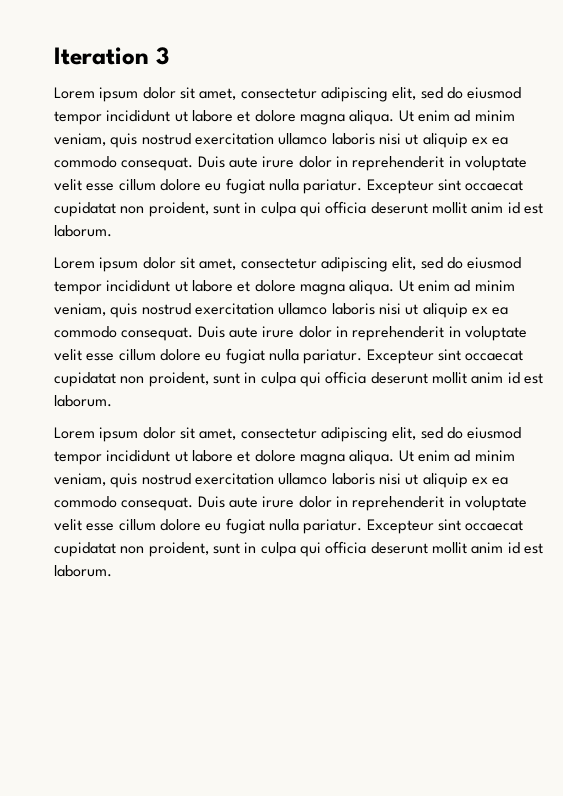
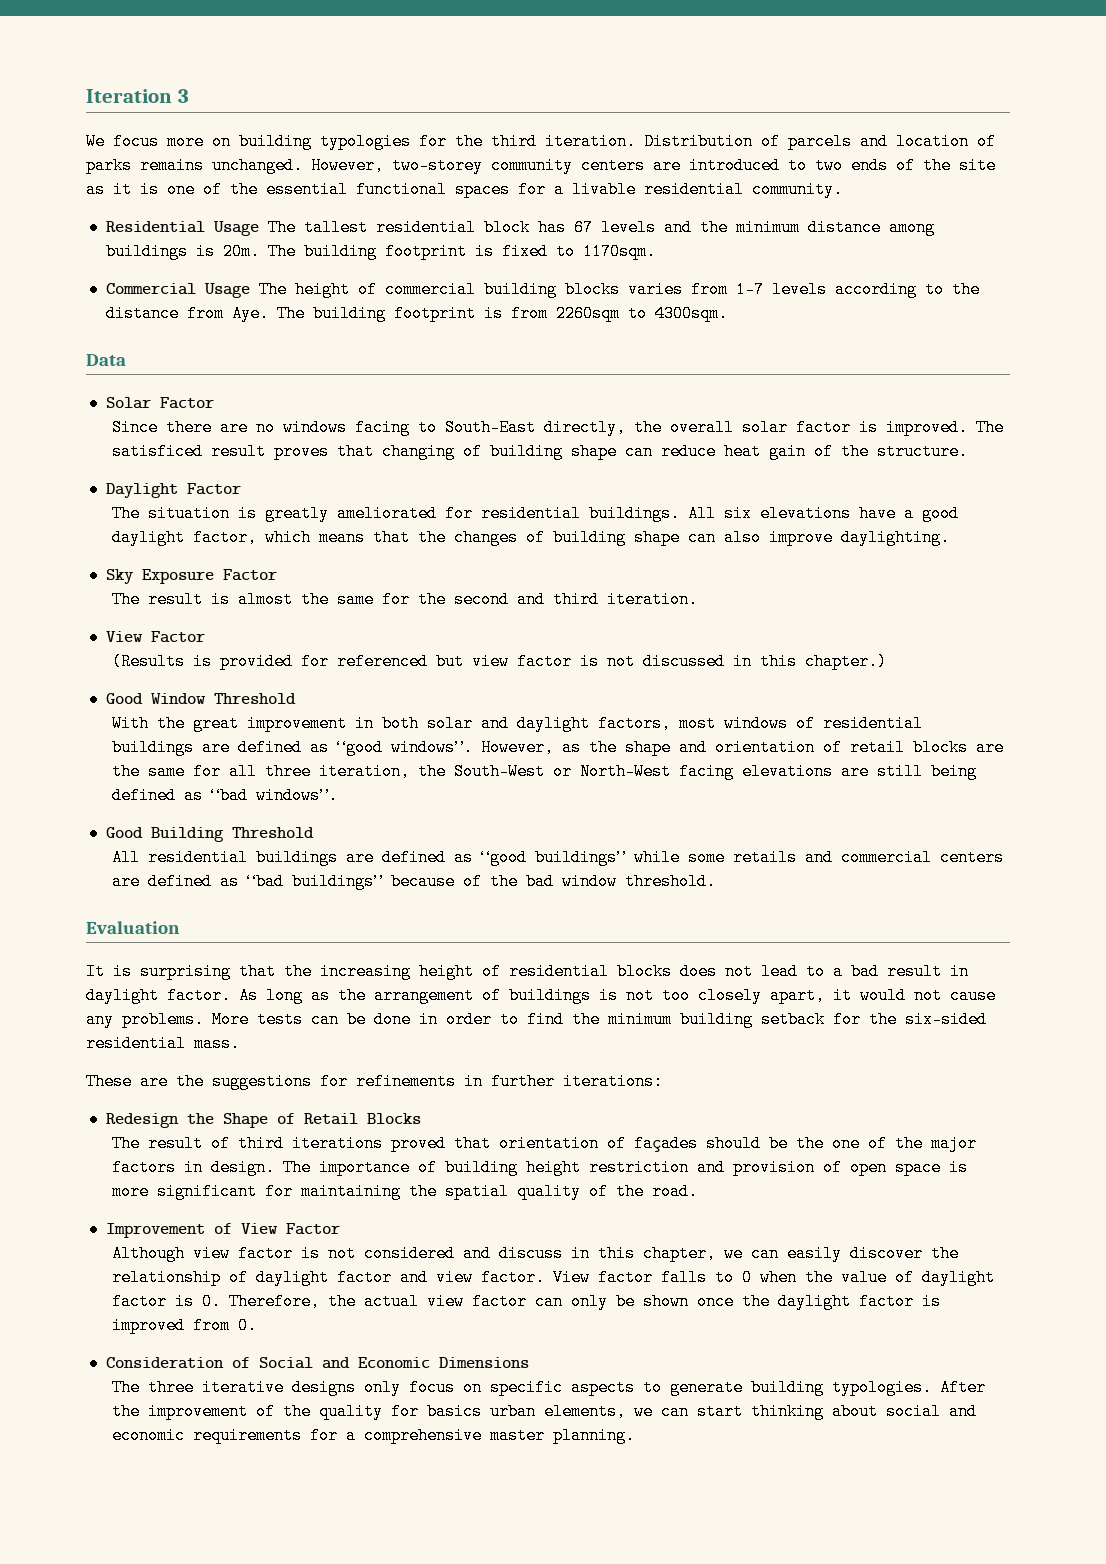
[54,87,522,102] [54,110,515,125] [54,133,509,148] [54,156,527,171] [54,178,524,194] [54,201,543,217] [54,225,112,237] [54,257,522,272] [54,280,515,295] [54,303,509,318] [54,326,527,341] [54,348,524,364] [54,371,543,387] [54,395,112,407] [54,427,522,442] [54,450,515,465] [54,473,509,488] [54,496,527,511] [54,518,524,534] [54,541,543,557] [54,565,112,577] Lorem ipsum dolor sit amet, consectetur adipiscing elit, sed do eiusmod tempor incididunt ut labore et dolore magna aliqua. Ut enim ad minim veniam, quis nostrud exercitation ullamco laboris nisi ut aliquip ex ea commodo consequat. Duis aute irure dolor in reprehenderit in voluptate velit esse cillum dolore eu fugiat nulla pariatur. Excepteur sint occaecat cupidatat non proident, sunt in culpa qui officia deserunt mollit anim id est laborum. // Lorem ipsum dolor sit amet, consectetur adipiscing elit, sed do eiusmod tempor incididunt ut labore et dolore magna aliqua. Ut enim ad minim veniam, quis nostrud exercitation ullamco laboris nisi ut aliquip ex ea commodo consequat. Duis aute irure dolor in reprehenderit in voluptate velit esse cillum dolore eu fugiat nulla pariatur. Excepteur sint occaecat cupidatat non proident, sunt in culpa qui officia deserunt mollit anim id est laborum. // Lorem ipsum dolor sit amet, consectetur adipiscing elit, sed do eiusmod tempor incididunt ut labore et dolore magna aliqua. Ut enim ad minim veniam, quis nostrud exercitation ullamco laboris nisi ut aliquip ex ea commodo consequat. Duis aute irure dolor in reprehenderit in voluptate velit esse cillum dolore eu fugiat nulla pariatur. Excepteur sint occaecat cupidatat non proident, sunt in culpa qui officia deserunt mollit anim id est laborum. -> [86,133,996,150] [86,157,996,174] [86,181,843,198] [105,219,935,236] [105,243,656,260] [105,281,980,298] [105,305,728,322] [86,354,126,366] [105,397,214,409] [112,419,1005,436] [112,443,969,460] [105,483,241,498] [112,505,960,522] [112,529,951,546] [105,569,277,584] [112,591,699,608] [105,631,205,643] [112,653,888,670] [105,693,296,704] [112,715,924,732] [112,739,1005,756] [112,763,978,780] [112,787,339,804] [105,827,314,842] [112,849,1005,866] [112,873,717,890] [86,921,180,934] [86,963,969,980] [86,987,996,1004] [86,1011,987,1028] [86,1035,240,1052] [86,1073,663,1090] [105,1113,421,1128] [112,1135,978,1152] [112,1159,969,1176] [112,1183,699,1200] [105,1223,340,1238] [112,1245,960,1262] [112,1269,996,1286] [112,1293,942,1310] [112,1317,258,1334] [105,1357,529,1369] [112,1379,987,1396] [112,1403,978,1420] [112,1427,636,1444] We focus more on building typologies for the third iteration. Distribution of parcels and location of parks remains unchanged. However, two-storey community centers are introduced to two ends of the site as it is one of the essential functional spaces for a livable residential community. // Residential Usage The tallest residential block has 67 levels and the minimum distance among buildings is 20m. The building footprint is fixed to 1170sqm. // Commercial Usage The height of commercial building blocks varies from 1-7 levels according to the distance from Aye. The building footprint is from 2260sqm to 4300sqm. // Data // Solar Factor // Since there are no windows facing to South-East directly, the overall solar factor is improved. The satisficed result proves that changing of building shape can reduce heat gain of the structure. // Daylight Factor // The situation is greatly ameliorated for residential buildings. All six elevations have a good daylight factor, which means that the changes of building shape can also improve daylighting. // Sky Exposure Factor // The result is almost the same for the second and third iteration. // View Factor // (Results is provided for referenced but view factor is not discussed in this chapter.) // Good Window Threshold // With the great improvement in both solar and daylight factors, most windows of residential buildings are defined as “good windows”. However, as the shape and orientation of retail blocks are the same for all three iteration, the South-West or North-West facing elevations are still being defined as “bad windows”. // Good Building Threshold // All residential buildings are defined as “good buildings” while some retails and commercial centers are defined as “bad buildings” because of the bad window threshold. // Evaluation // It is surprising that the increasing height of residential blocks does not lead to a bad result in daylight factor. As long as the arrangement of buildings is not too closely apart, it would not cause any problems. More tests can be done in order to find the minimum building setback for the six-sided residential mass. // These are the suggestions for refinements in further iterations: // Redesign the Shape of Retail Blocks // The result of third iterations proved that orientation of façades should be the one of the major factors in design. The importance of building height restriction and provision of open space is more significant for maintaining the spatial quality of the road. // Improvement of View Factor // Although view factor is not considered and discuss in this chapter, we can easily discover the relationship of daylight factor and view factor. View factor falls to 0 when the value of daylight factor is 0. Therefore, the actual view factor can only be shown once the daylight factor is improved from 0. // Consideration of Social and Economic Dimensions // The three iterative designs only focus on specific aspects to generate building typologies. After the improvement of the quality for basics urban elements, we can start thinking about social and economic requirements for a comprehensive master planning.

